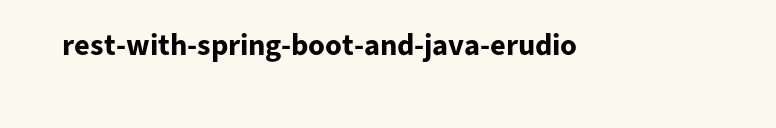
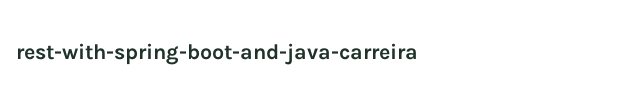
[62,33,577,62] rest-with-spring-boot-and-java-erudio -> [16,43,418,65] rest-with-spring-boot-and-java-carreira

